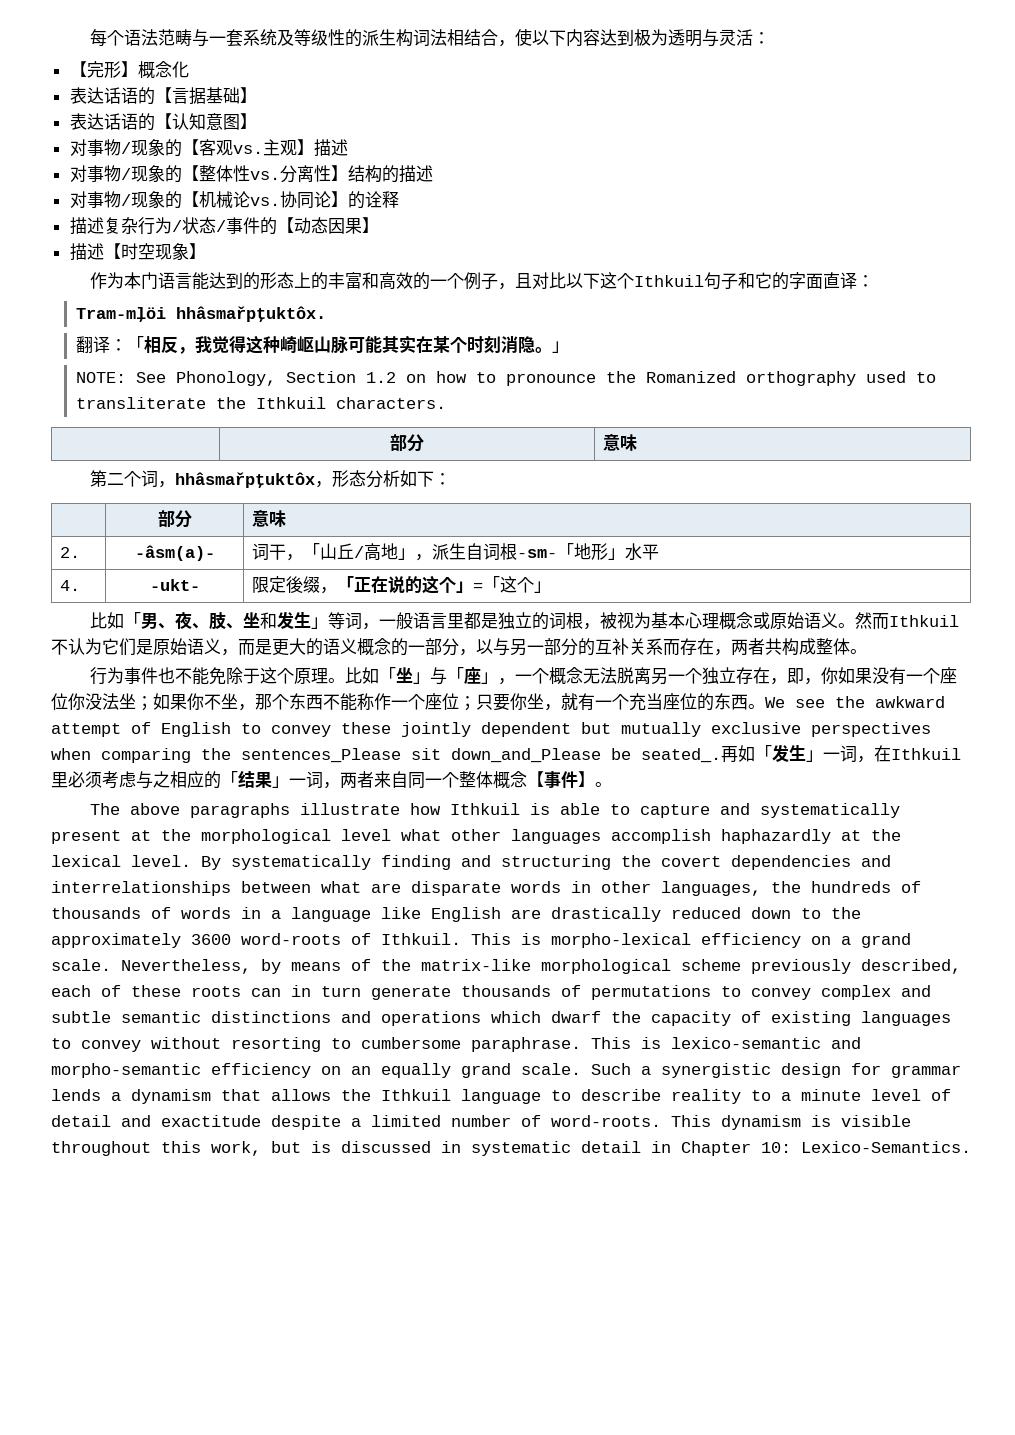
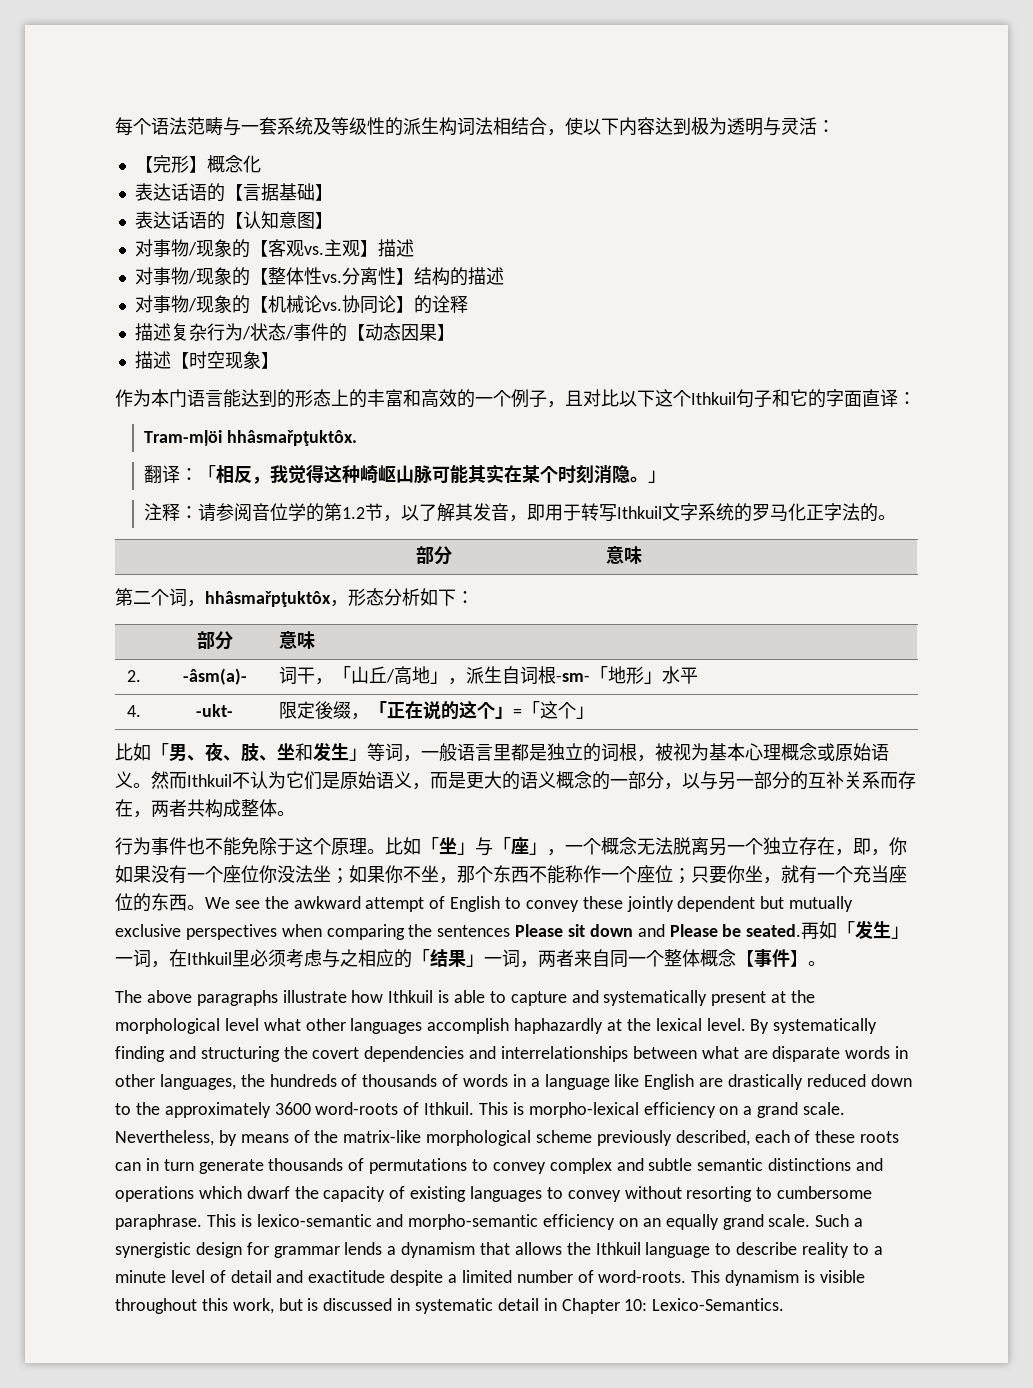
[75,371,936,386] [75,397,446,409] NOTE: See Phonology, Section 1.2 on how to pronounce the Romanized orthography used to transliterate the Ithkuil characters. -> [144,503,897,522] 注释：请参阅音位学的第1.2节，以了解其发音，即用于转写Ithkuil文字系统的罗马化正字法的。
[241,748,721,763] sentences_Please sit down_and_Please be seated_. -> [437,924,802,937] sentences Please sit down and Please be seated.

